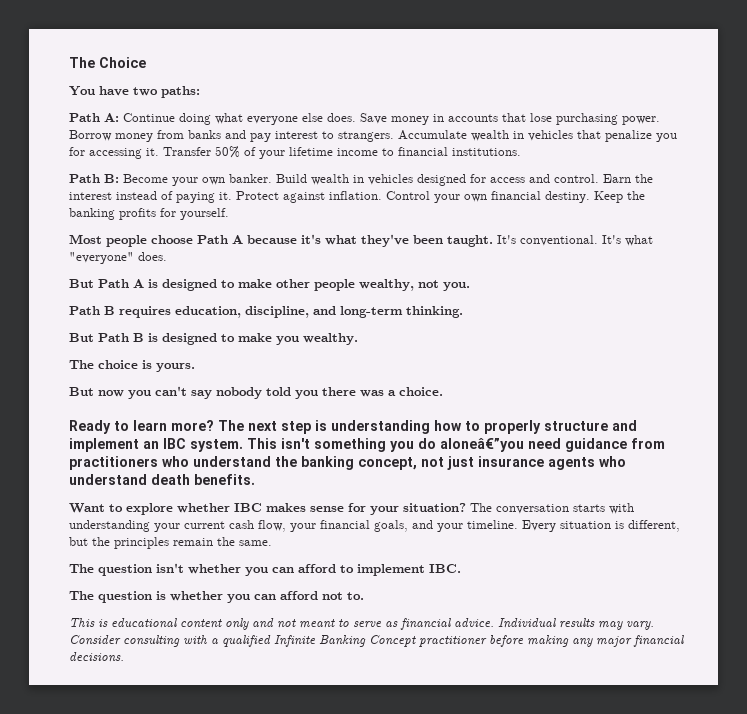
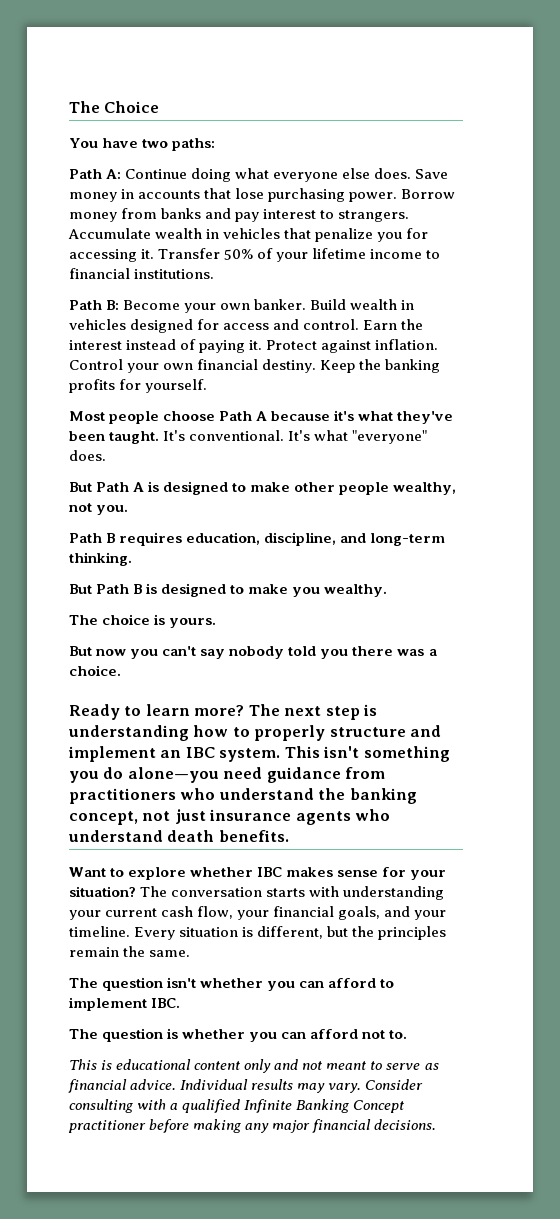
[440,438,524,452] aloneâ€”you -> [127,767,219,783] alone—you

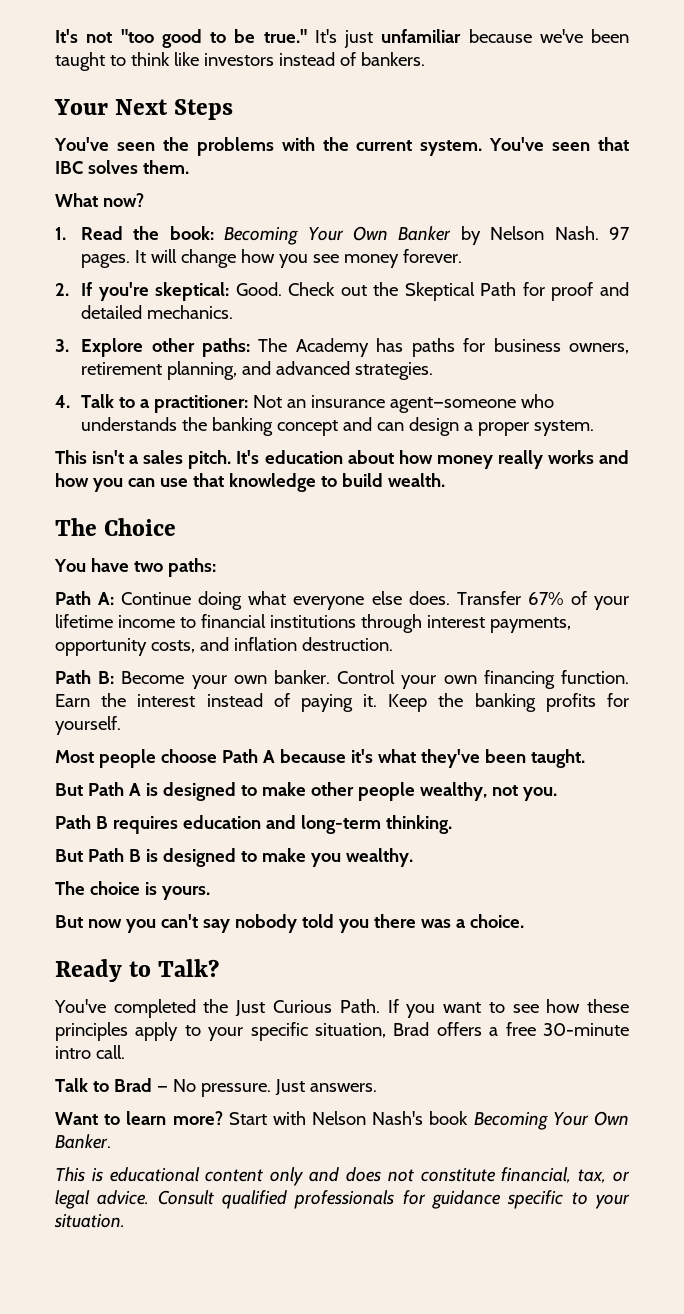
(69, 107) none -> [55,29,629,48] [55,52,425,71] [54,99,234,120] [54,137,629,156] [55,160,189,174] [55,193,144,207] [55,226,631,245] [81,249,463,268] [55,282,629,301] [81,305,234,319] [55,338,629,357] [81,361,434,380] [55,394,555,413] [81,417,595,436] [55,450,629,469] [55,473,445,492] It's not "too good to be true." It's just unfamiliar because we've been taught to think like investors instead of bankers. // Your Next Steps // You've seen the problems with the current system. You've seen that IBC solves them. // What now? // 1. Read the book: Becoming Your Own Banker by Nelson Nash. 97 pages. It will change how you see money forever. // 2. If you're skeptical: Good. Check out the Skeptical Path for proof and detailed mechanics. // 3. Explore other paths: The Academy has paths for business owners, retirement planning, and advanced strategies. // 4. Talk to a practitioner: Not an insurance agent—someone who understands the banking concept and can design a proper system. // This isn't a sales pitch. It's education about how money really works and how you can use that knowledge to build wealth. //
[415,169,449,179] [69,188,456,202] [69,208,410,222] [68,228,429,242] [69,248,254,262] Save money in accounts that lose purchasing power. Borrow money from banks and pay interest to strangers. Accumulate wealth in vehicles that penalize you for accessing it. Transfer 50% -> [456,591,564,605] Transfer 67%
[134,269,215,279] institutions. -> [269,614,571,633] [55,637,393,656] institutions through interest payments, opportunity costs, and inflation destruction.
[310,299,415,310] [69,319,360,333] Build wealth in vehicles designed for access and control. -> [337,670,629,689] Control your own financing function.
[266,339,439,353] [69,359,317,373] Protect against inflation. Control your own financial destiny. -> (378, 700) none
[163,430,428,444] [69,450,106,461] It's conventional. It's what "everyone" does. -> (585, 758) none
[186,532,337,546] education, discipline, -> [182,815,261,829] education
[145,704,378,720] [68,725,442,741] [68,746,450,762] [69,767,386,783] [69,788,417,804] [69,809,391,825] [68,830,289,842] [69,867,447,880] [69,886,445,900] [69,906,447,920] [69,926,447,940] [69,946,191,957] [69,977,395,991] [69,997,181,1011] [69,1028,408,1042] learn more? The next step is understanding how to properly structure and implement an IBC system. This isn't something you do alone—you need guidance from practitioners who understand the banking concept, not just insurance agents who understand death benefits. // Want to explore whether IBC makes sense for your situation? The conversation starts with understanding your current cash flow, your financial goals, and your timeline. Every situation is different, but the principles remain the same. // The question isn't whether you can afford to implement IBC. // The question is whether you can afford not to. -> [158,959,220,977] [54,999,629,1018] [55,1022,629,1041] [55,1045,125,1059] [55,1078,377,1097] [55,1111,630,1130] [55,1134,111,1149] Talk? // You've completed the Just Curious Path. If you want to see how these principles apply to your specific situation, Brad offers a free 30-minute intro call. // Talk to Brad — No pressure. Just answers. // Want to learn more? Start with Nelson Nash's book Becoming Your Own Banker.
[302,1061,439,1070] [68,1079,424,1093] [69,1099,405,1113] [68,1119,437,1133] not meant to serve as financial advice. Individual results may vary. Consider consulting with a qualified Infinite Banking Concept practitioner before making any major financial decisions. -> [345,1167,630,1184] [55,1190,630,1209] [54,1214,125,1228] does not constitute financial, tax, or legal advice. Consult qualified professionals for guidance specific to your situation.

